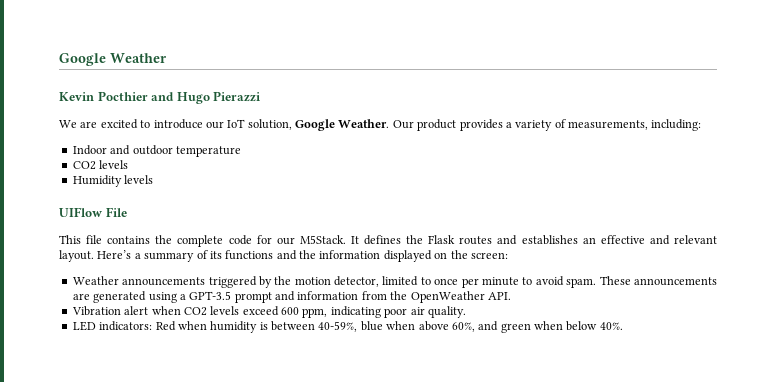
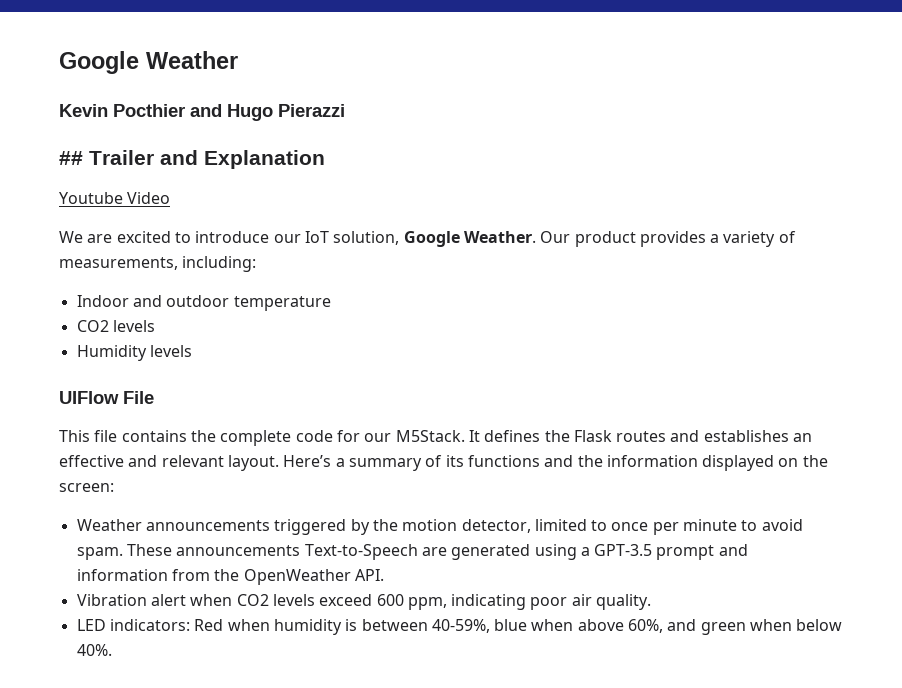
(262, 96) none -> [59,150,325,169] [59,192,171,204] // ## Trailer and Explanation // Youtube Video
(717, 281) none -> [304,544,418,560] Text-to-Speech

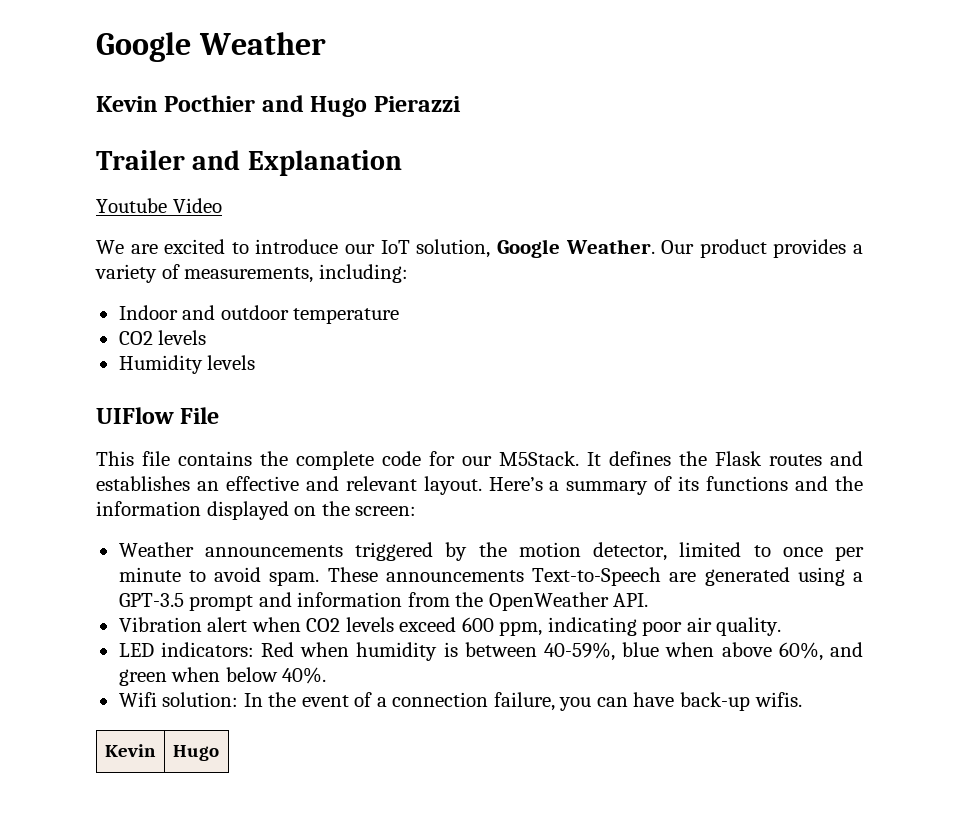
[59,151,83,165] ## -> (461, 104) none
(112, 650) none -> [118,692,802,711] [104,744,156,757] [172,745,219,761] // Wifi solution: In the event of a connection failure, you can have back-up wifis. // Kevin | Hugo

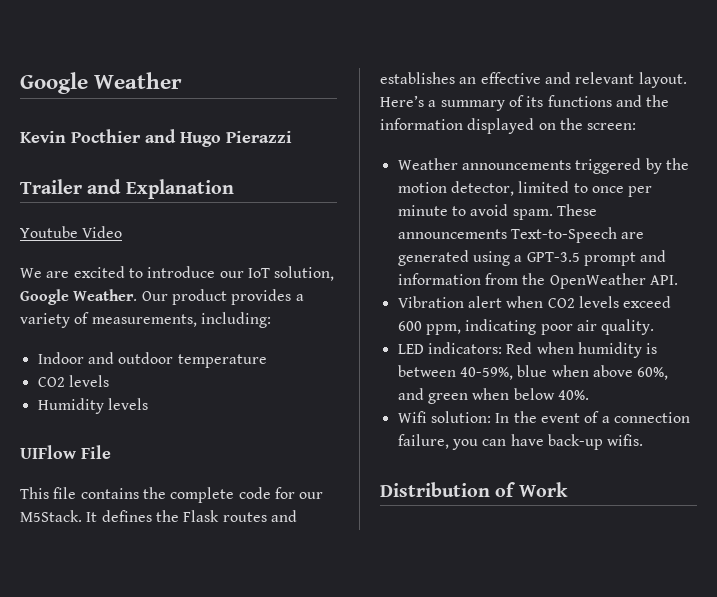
[104,744,156,757] [172,745,219,761] // Kevin | Hugo -> [380,482,568,497] // Distribution of Work

